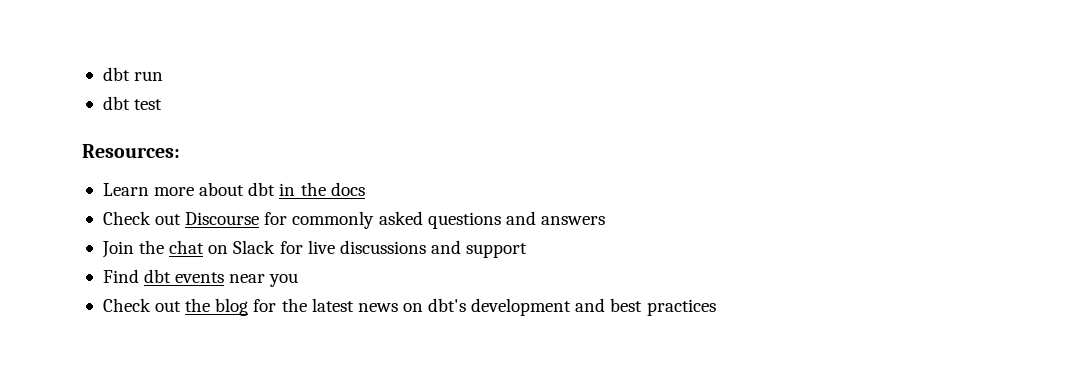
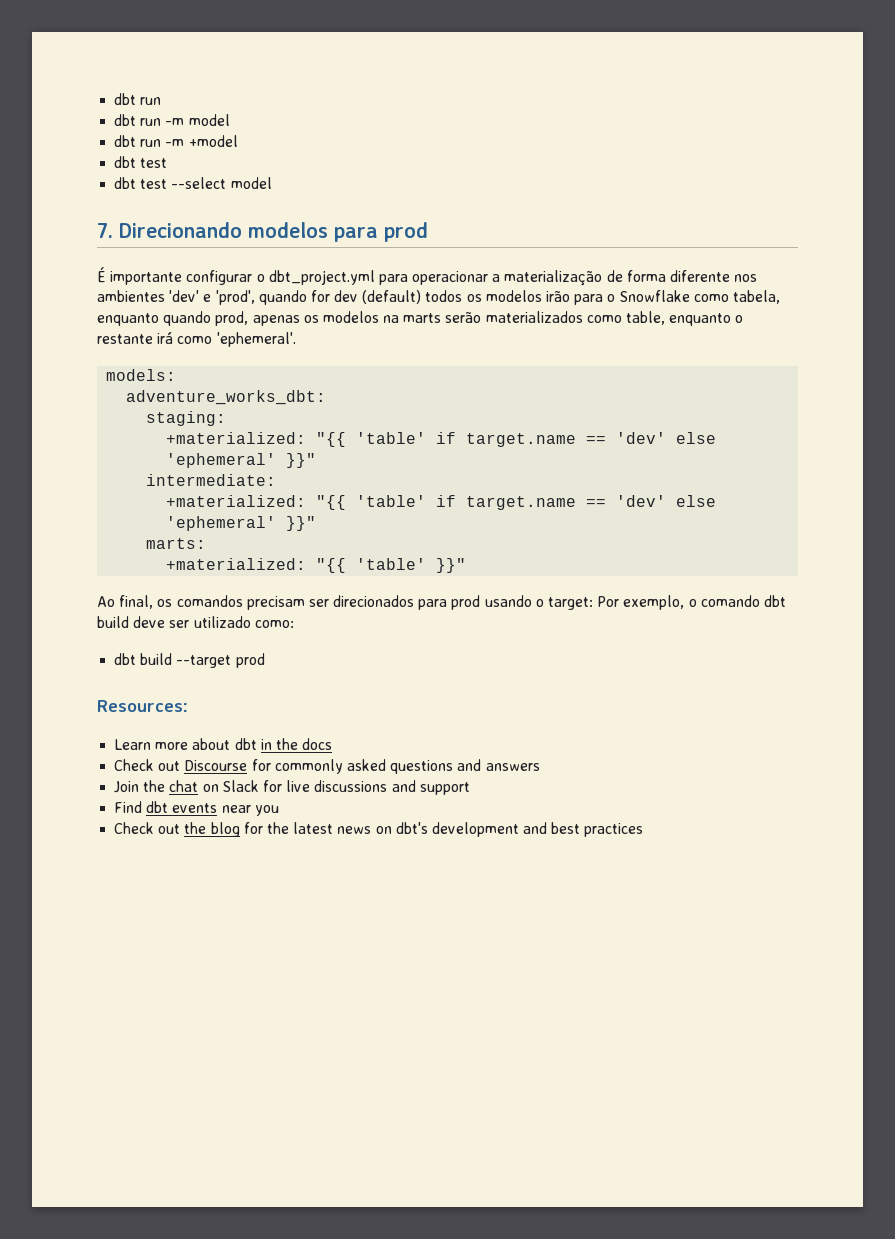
[134,99,163,110] test -> [140,114,230,126] [114,135,238,147] [114,156,168,168] [114,177,272,189] [97,222,428,242] [97,267,758,286] [97,290,780,305] [97,311,744,326] [97,332,296,347] [106,369,177,381] [126,390,327,405] [146,411,227,426] [166,432,717,447] [166,453,317,468] [146,474,277,486] [166,495,717,510] [166,516,317,531] [146,538,207,549] [166,558,467,573] [97,595,786,610] [97,616,294,628] [114,653,265,668] run -m model // dbt run -m +model // dbt test // dbt test --select model // 7. Direcionando modelos para prod // É importante configurar o dbt_project.yml para operacionar a materialização de forma diferente nos ambientes 'dev' e 'prod', quando for dev (default) todos os modelos irão para o Snowflake como tabela, enquanto quando prod, apenas os modelos na marts serão materializados como table, enquanto o restante irá como 'ephemeral'. // models: // adventure_works_dbt: // staging: // +materialized: "{{ 'table' if target.name == 'dev' else 'ephemeral' }}" // intermediate: // +materialized: "{{ 'table' if target.name == 'dev' else 'ephemeral' }}" // marts: // +materialized: "{{ 'table' }}" // Ao final, os comandos precisam ser direcionados para prod usando o target: Por exemplo, o comando dbt build deve ser utilizado como: // dbt build --target prod

